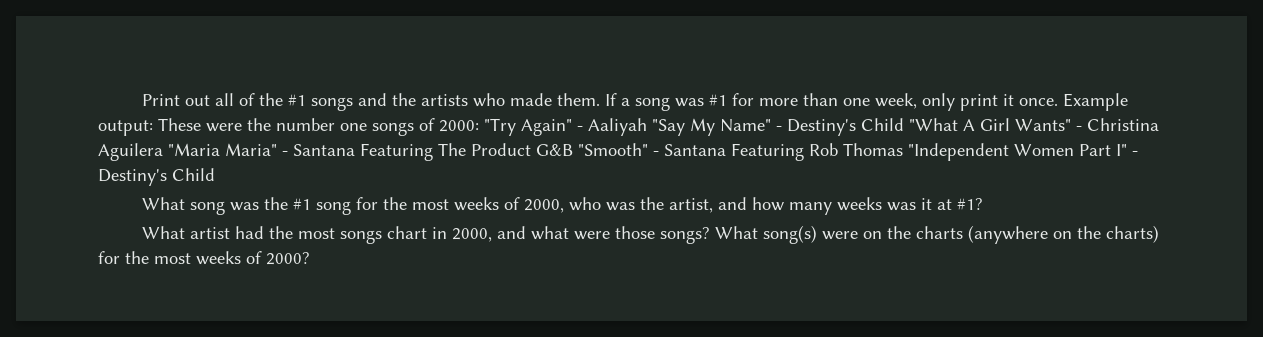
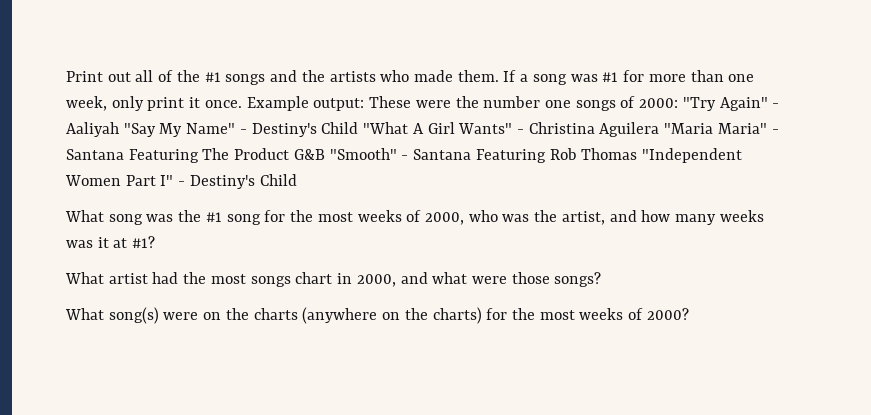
(711, 235) none -> (602, 279) //

